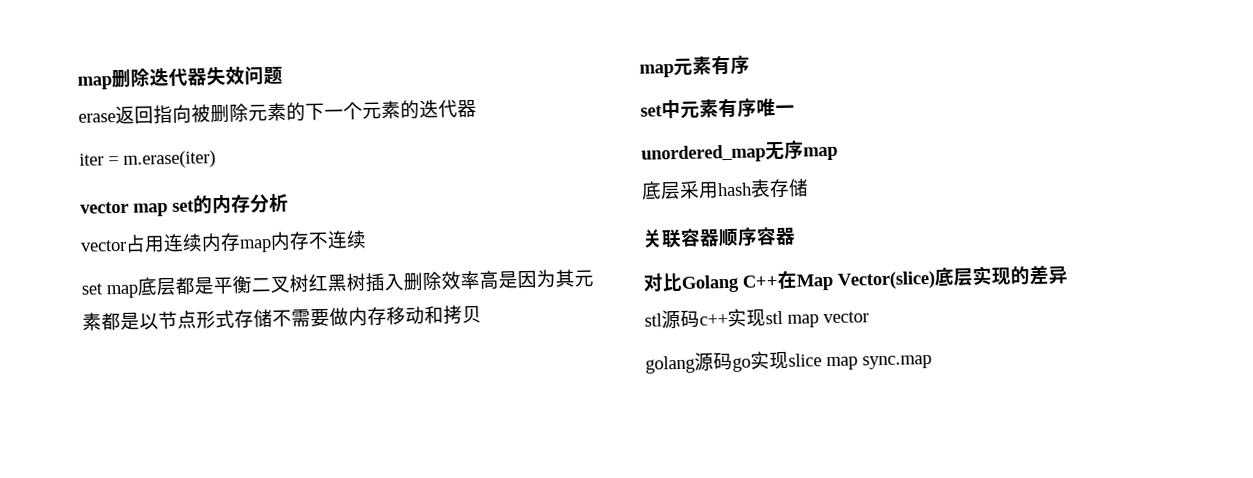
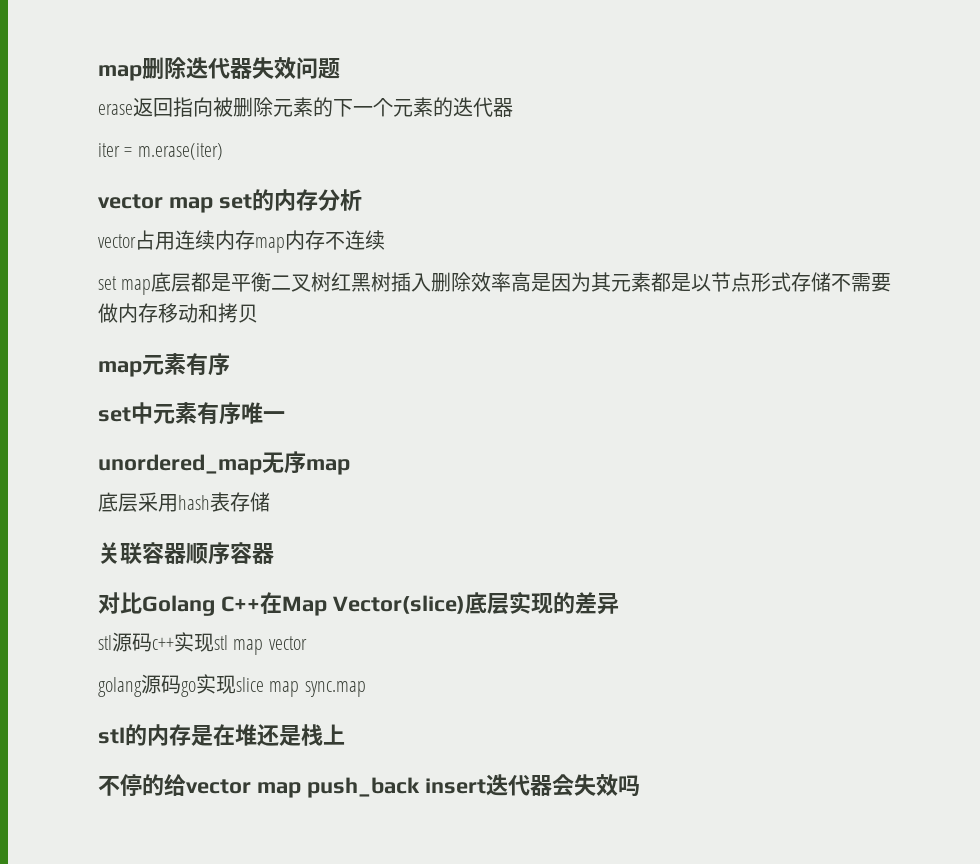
(932, 362) none -> [98,724,345,747] [98,773,640,798] // stl的内存是在堆还是栈上 // 不停的给vector map push_back insert迭代器会失效吗

